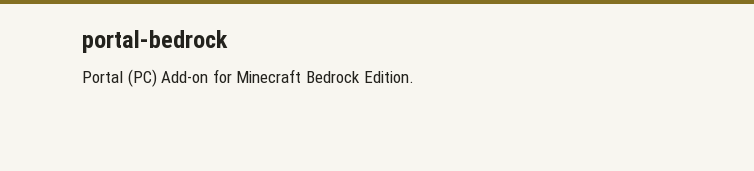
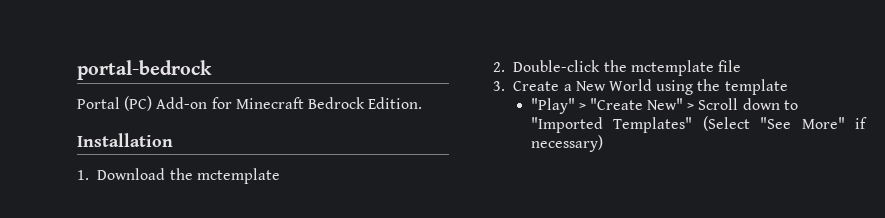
(414, 77) none -> [77,133,173,147] [77,168,280,184] [493,60,742,76] [493,79,788,95] [530,98,798,114] [530,116,867,133] [530,135,603,152] // Installation // 1. Download the mctemplate // 2. Double-click the mctemplate file // 3. Create a New World using the template // "Play" > "Create New" > Scroll down to "Imported Templates" (Select "See More" if necessary)

